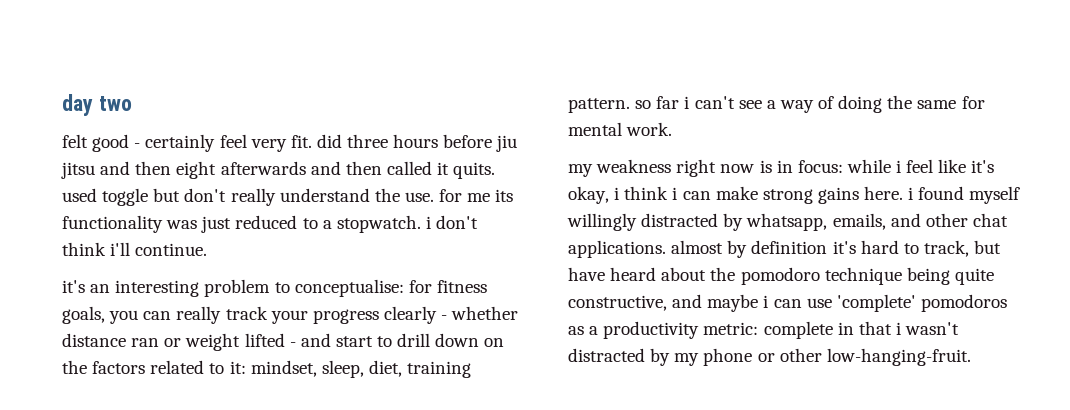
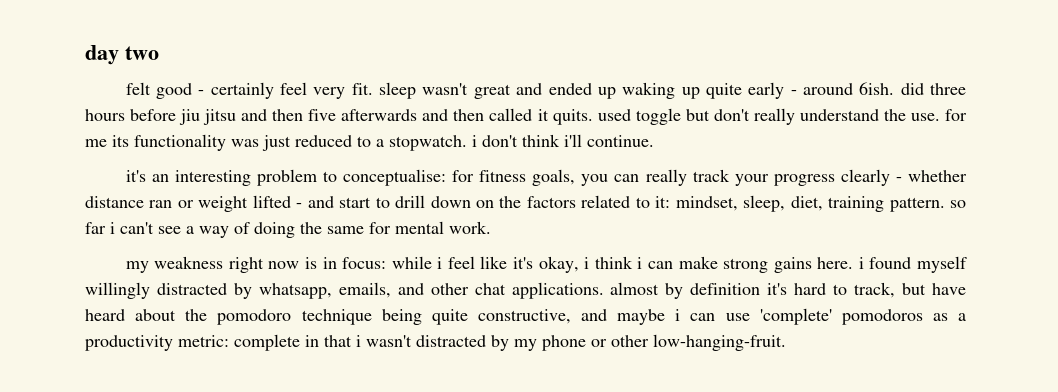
(312, 141) none -> [379,82,895,99] sleep wasn't great and ended up waking up quite early - around 6ish.
[176,161,217,179] eight -> [308,109,337,121] five

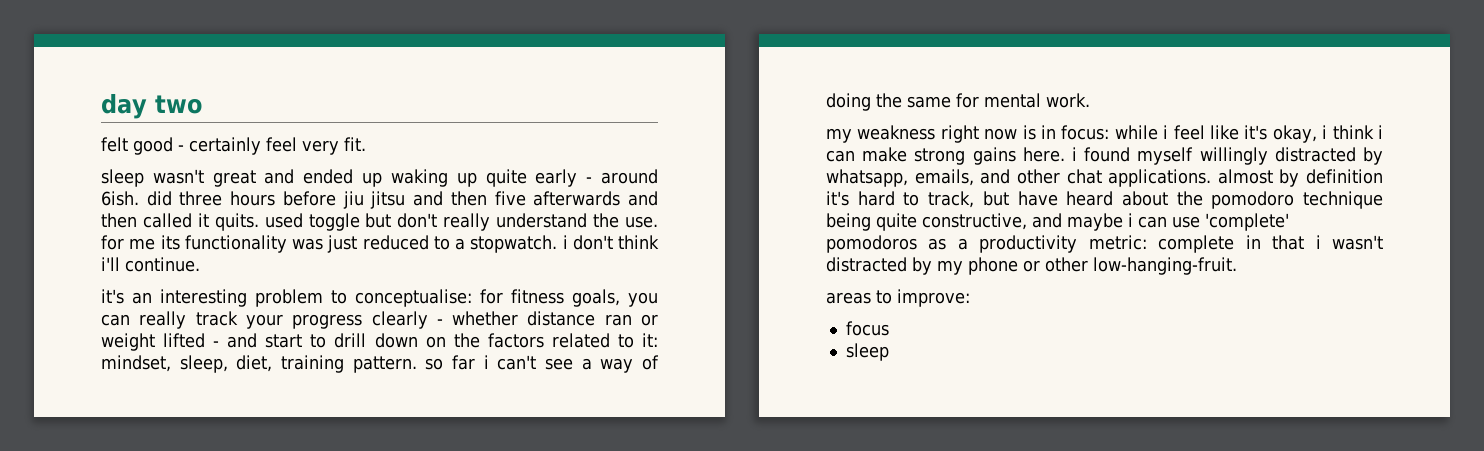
(373, 89) none -> (366, 144) //
(786, 342) none -> [826,289,970,307] [845,321,889,336] [845,343,889,361] // areas to improve: // focus // sleep

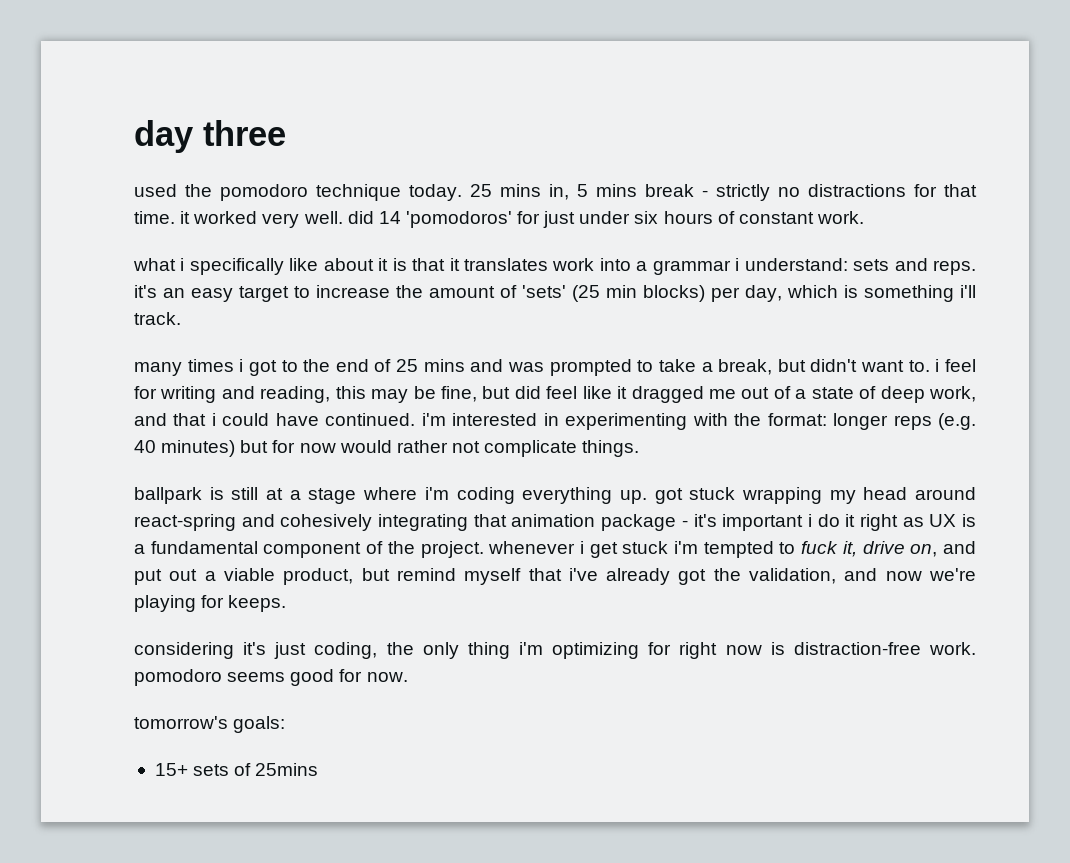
[154,95,202,114] [101,137,366,155] [101,169,658,187] [101,191,659,209] [101,213,659,231] [101,235,659,253] [101,257,200,272] [101,289,658,307] [101,311,658,329] [101,333,659,351] [101,355,660,373] [826,93,1090,111] [826,125,1383,143] [826,147,1383,165] [826,169,1383,187] [826,191,1383,209] [826,213,1289,231] [826,235,1383,253] [826,257,1237,275] [826,289,970,307] [845,321,889,336] [845,343,889,361] two // felt good - certainly feel very fit. // sleep wasn't great and ended up waking up quite early - around 6ish. did three hours before jiu jitsu and then five afterwards and then called it quits. used toggle but don't really understand the use. for me its functionality was just reduced to a stopwatch. i don't think i'll continue. // it's an interesting problem to conceptualise: for fitness goals, you can really track your progress clearly - whether distance ran or weight lifted - and start to drill down on the factors related to it: mindset, sleep, diet, training pattern. so far i can't see a way of doing the same for mental work. // my weakness right now is in focus: while i feel like it's okay, i think i can make strong gains here. i found myself willingly distracted by whatsapp, emails, and other chat applications. almost by definition it's hard to track, but have heard about the pomodoro technique being quite constructive, and maybe i can use 'complete' pomodoros as a productivity metric: complete in that i wasn't distracted by my phone or other low-hanging-fruit. // areas to improve: // focus // sleep -> [203,120,286,146] [134,184,977,201] [134,211,864,228] [133,258,977,275] [134,285,976,302] [134,312,181,325] [134,359,976,376] [134,386,977,403] [134,413,977,430] [134,440,640,457] [134,487,976,504] [134,514,976,531] [134,541,977,558] [134,568,976,585] [134,595,287,612] [134,642,976,659] [134,669,408,686] [134,716,286,733] [154,763,319,776] three // used the pomodoro technique today. 25 mins in, 5 mins break - strictly no distractions for that time. it worked very well. did 14 'pomodoros' for just under six hours of constant work. // what i specifically like about it is that it translates work into a grammar i understand: sets and reps. it's an easy target to increase the amount of 'sets' (25 min blocks) per day, which is something i'll track. // many times i got to the end of 25 mins and was prompted to take a break, but didn't want to. i feel for writing and reading, this may be fine, but did feel like it dragged me out of a state of deep work, and that i could have continued. i'm interested in experimenting with the format: longer reps (e.g. 40 minutes) but for now would rather not complicate things. // ballpark is still at a stage where i'm coding everything up. got stuck wrapping my head around react-spring and cohesively integrating that animation package - it's important i do it right as UX is a fundamental component of the project. whenever i get stuck i'm tempted to fuck it, drive on, and put out a viable product, but remind myself that i've already got the validation, and now we're playing for keeps. // considering it's just coding, the only thing i'm optimizing for right now is distraction-free work. pomodoro seems good for now. // tomorrow's goals: // 15+ sets of 25mins

